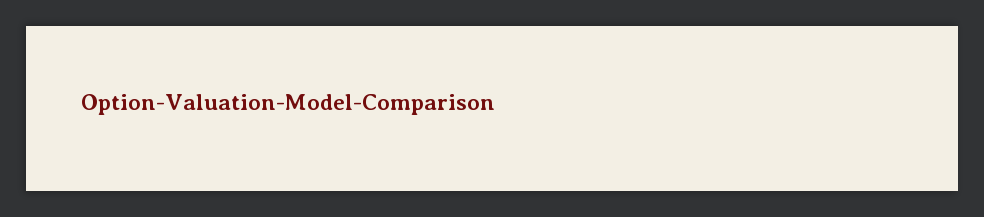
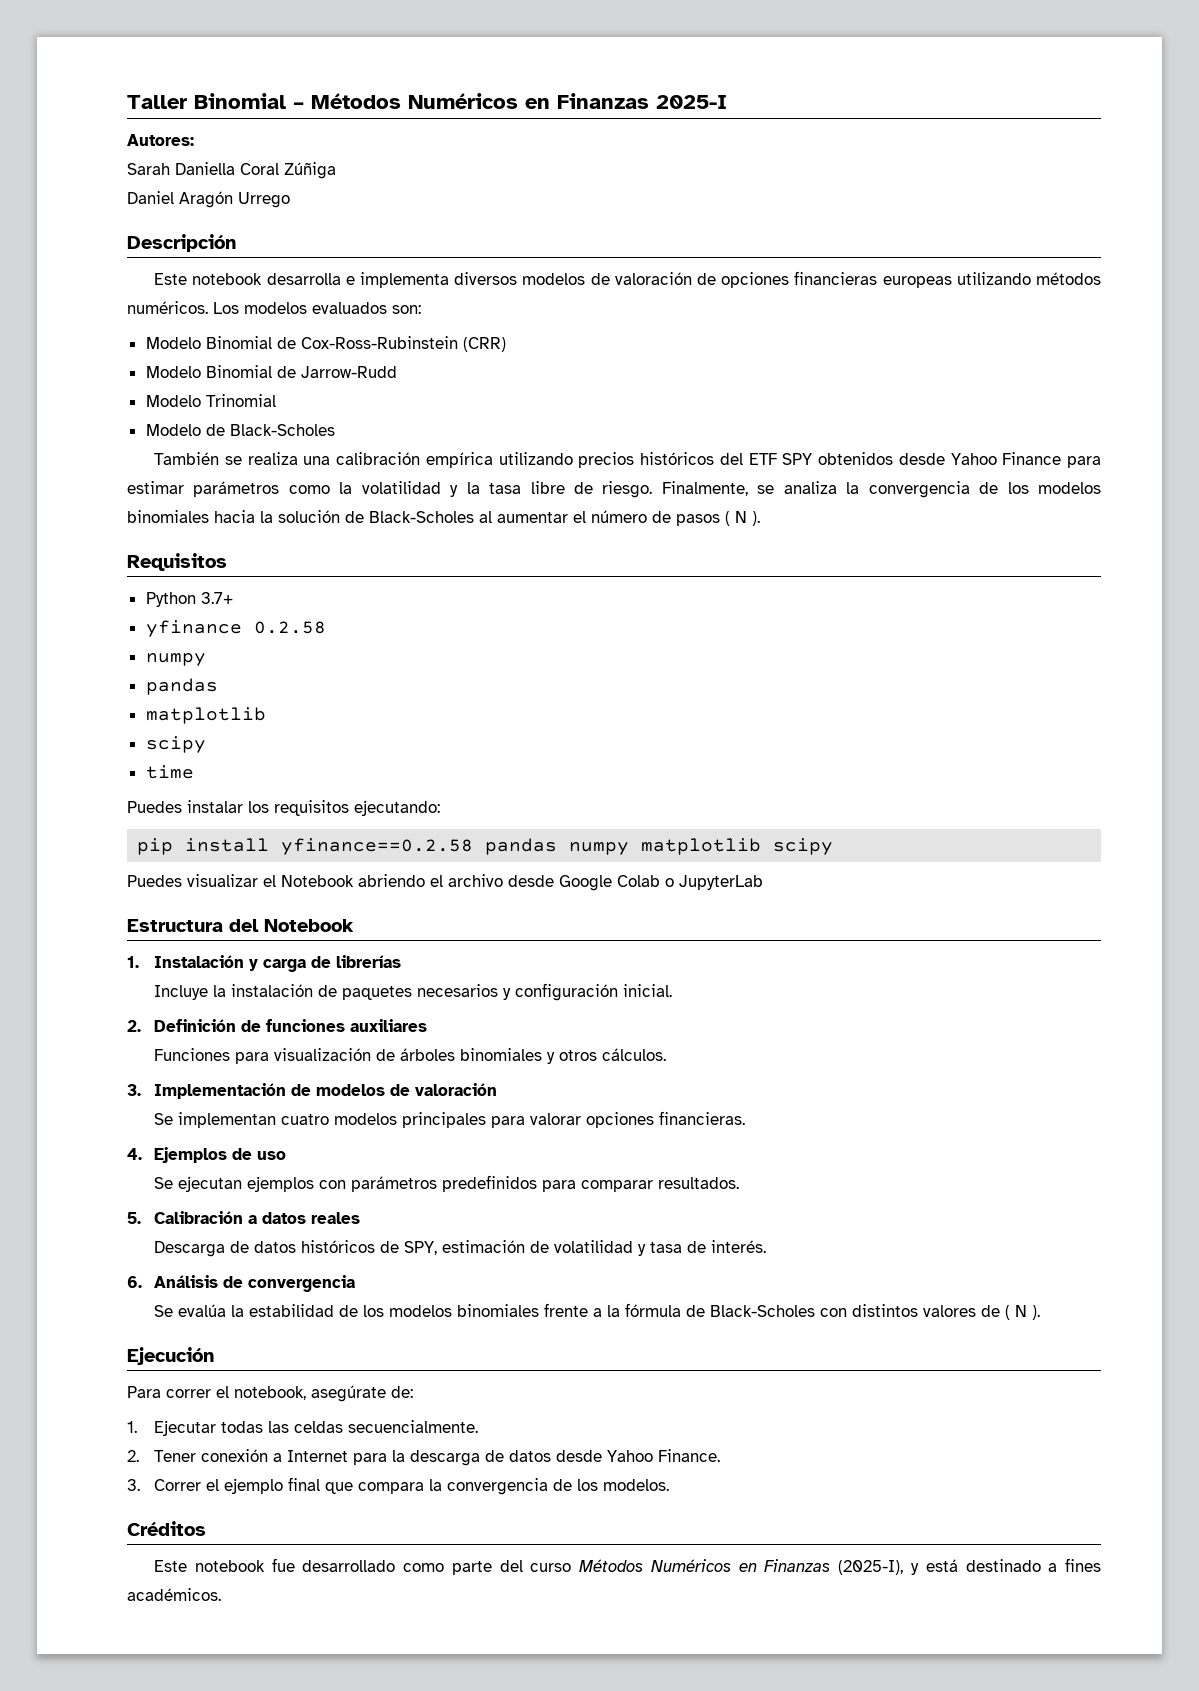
[81,94,495,115] Option-Valuation-Model-Comparison -> [127,93,727,109] [127,134,194,146] [127,162,336,179] [127,191,290,208] [127,234,236,252] [154,271,1101,288] [127,301,421,314] [145,336,506,352] [145,365,397,378] [145,394,276,407] [145,424,335,436] [154,452,1101,468] [127,481,1102,498] [127,510,760,526] [127,553,227,571] [145,592,233,607] [145,620,326,637] [145,653,206,666] [145,678,218,695] [145,707,266,724] [145,736,206,753] [145,765,194,779] [127,800,440,816] [137,838,834,855] [127,874,763,891] [127,919,354,932] [127,955,402,972] [154,983,673,1001] [127,1019,428,1032] [154,1048,667,1064] [127,1083,498,1099] [154,1111,746,1128] [127,1147,287,1163] [154,1175,740,1192] [127,1211,361,1224] [154,1240,767,1257] [127,1275,356,1292] [154,1303,1041,1320] [127,1347,214,1365] [127,1385,413,1402] [127,1420,479,1436] [127,1449,721,1466] [127,1477,670,1495] [127,1521,206,1536] [154,1558,1102,1575] [127,1588,221,1601] Taller Binomial – Métodos Numéricos en Finanzas 2025-I // Autores: // Sarah Daniella Coral Zúñiga // Daniel Aragón Urrego // Descripción // Este notebook desarrolla e implementa diversos modelos de valoración de opciones financieras europeas utilizando métodos numéricos. Los modelos evaluados son: // Modelo Binomial de Cox-Ross-Rubinstein (CRR) // Modelo Binomial de Jarrow-Rudd // Modelo Trinomial // Modelo de Black-Scholes // También se realiza una calibración empírica utilizando precios históricos del ETF SPY obtenidos desde Yahoo Finance para estimar parámetros como la volatilidad y la tasa libre de riesgo. Finalmente, se analiza la convergencia de los modelos binomiales hacia la solución de Black-Scholes al aumentar el número de pasos ( N ). // Requisitos // Python 3.7+ // yfinance 0.2.58 // numpy // pandas // matplotlib // scipy // time // Puedes instalar los requisitos ejecutando: // pip install yfinance==0.2.58 pandas numpy matplotlib scipy // Puedes visualizar el Notebook abriendo el archivo desde Google Colab o JupyterLab // Estructura del Notebook // 1. Instalación y carga de librerías // Incluye la instalación de paquetes necesarios y configuración inicial. // 2. Definición de funciones auxiliares // Funciones para visualización de árboles binomiales y otros cálculos. // 3. Implementación de modelos de valoración // Se implementan cuatro modelos principales para valorar opciones financieras. // 4. Ejemplos de uso // Se ejecutan ejemplos con parámetros predefinidos para comparar resultados. // 5. Calibración a datos reales // Descarga de datos históricos de SPY, estimación de volatilidad y tasa de interés. // 6. Análisis de convergencia // Se evalúa la estabilidad de los modelos binomiales frente a la fórmula de Black-Scholes con distintos valores de ( N ). // Ejecución // Para correr el notebook, asegúrate de: // 1. Ejecutar todas las celdas secuencialmente. // 2. Tener conexión a Internet para la descarga de datos desde Yahoo Finance. // 3. Correr el ejemplo final que compara la convergencia de los modelos. // Créditos // Este notebook fue desarrollado como parte del curso Métodos Numéricos en Finanzas (2025-I), y está destinado a fines académicos.

